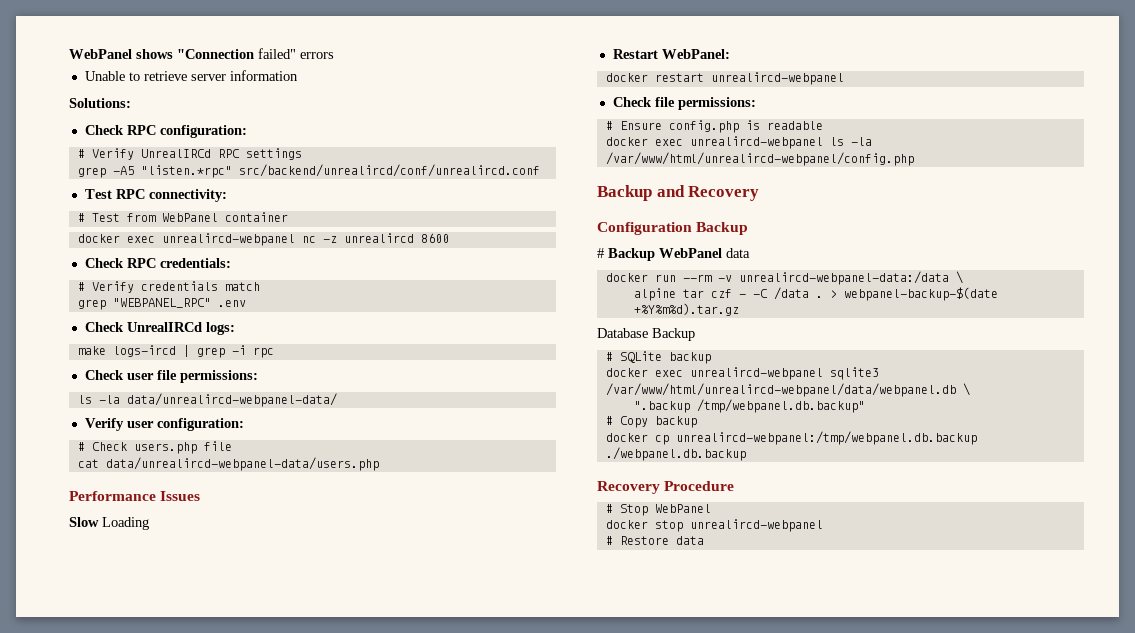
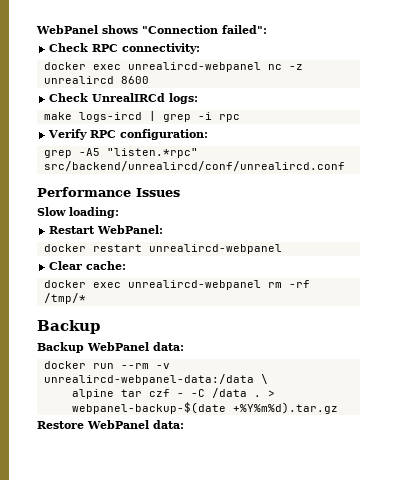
[258,48,334,59] [84,70,298,81] [69,98,131,108] [84,125,247,138] [77,148,302,160] [77,164,540,178] [84,189,227,202] [77,212,288,222] failed" errors // Unable to retrieve server information // Solutions: // Check RPC configuration: // # Verify UnrealIRCd RPC settings // grep -A5 "listen.*rpc" src/backend/unrealircd/conf/unrealircd.conf // Test RPC connectivity: // # Test from WebPanel container -> [222,25,267,34] [49,43,201,54] failed": // Check RPC connectivity:
[84,258,231,268] [77,281,260,293] [77,298,246,310] // Check RPC credentials: // # Verify credentials match // grep "WEBPANEL_RPC" .env -> (149, 80) none
[84,370,258,383] [77,393,337,407] [84,418,244,431] [77,441,232,454] [77,457,379,471] // Check user file permissions: // ls -la data/unrealircd-webpanel-data/ // Verify user configuration: // # Check users.php file // cat data/unrealircd-webpanel-data/users.php -> [48,129,209,140] [43,148,198,158] [43,161,345,171] // Verify RPC configuration: // grep -A5 "listen.*rpc" src/backend/unrealircd/conf/unrealircd.conf
[102,517,149,530] Loading -> [69,207,119,218] loading:
[612,97,756,110] [605,120,823,133] [605,136,872,149] [605,152,914,166] [597,185,760,201] [597,222,749,235] [597,248,604,258] Check file permissions: // # Ensure config.php is readable // docker exec unrealircd-webpanel ls -la /var/www/html/unrealircd-webpanel/config.php // Backup and Recovery // Configuration Backup // # -> [49,261,127,270] [43,280,310,290] [43,293,86,304] [37,320,100,334] Clear cache: // docker exec unrealircd-webpanel rm -rf /tmp/* // Backup //
[726,248,750,258] data -> [153,342,184,351] data:
[597,328,695,341] [605,351,711,364] [605,367,879,380] [605,383,970,397] [633,399,865,413] [605,416,697,428] [605,431,977,445] [605,447,746,461] [597,481,735,494] [605,504,711,516] [605,519,823,532] [605,536,704,545] Database Backup // # SQLite backup // docker exec unrealircd-webpanel sqlite3 /var/www/html/unrealircd-webpanel/data/webpanel.db \ // ".backup /tmp/webpanel.db.backup" // # Copy backup // docker cp unrealircd-webpanel:/tmp/webpanel.db.backup ./webpanel.db.backup // Recovery Procedure // # Stop WebPanel // docker stop unrealircd-webpanel // # Restore data -> [37,420,184,429] Restore WebPanel data:

